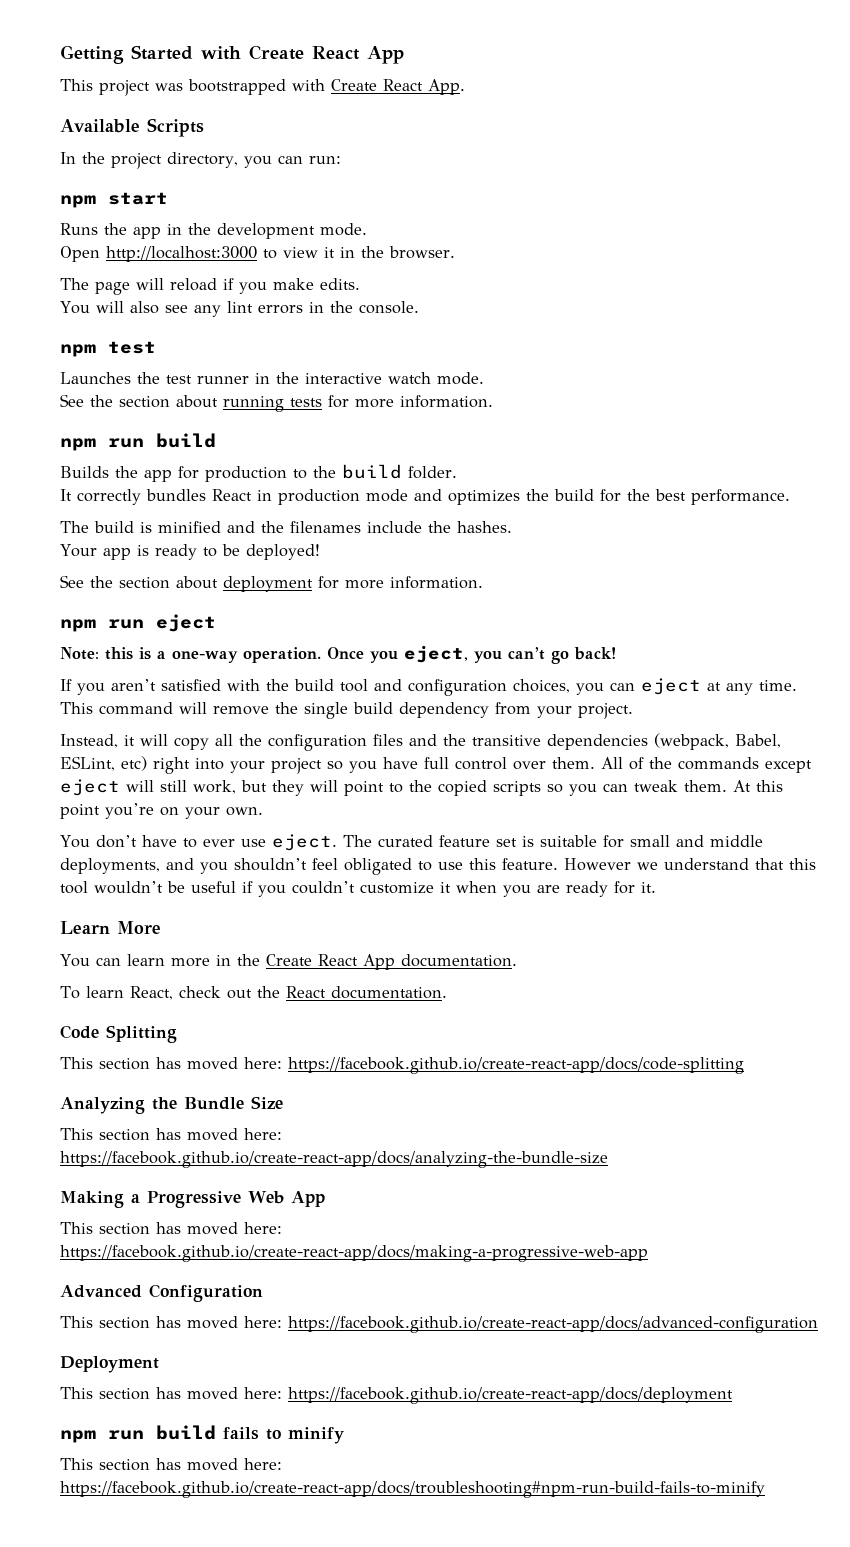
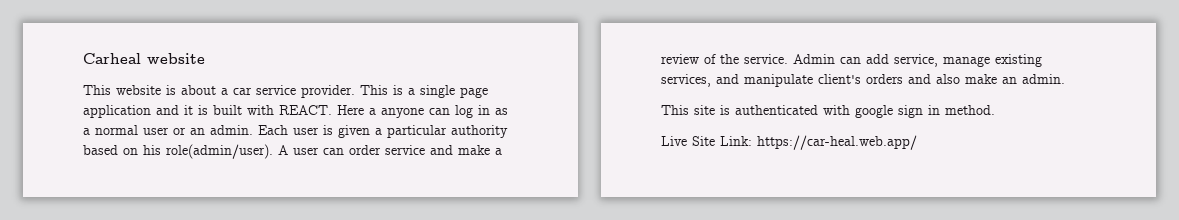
[60,45,404,64] [60,79,465,96] [60,118,204,137] [60,152,341,169] [60,192,168,208] [60,223,367,239] [60,246,455,262] [60,278,360,295] [60,301,419,317] [60,341,156,357] [60,372,484,385] [60,394,493,412] [60,433,216,451] [60,464,457,482] [60,489,790,505] [60,521,512,533] [60,544,320,560] [60,575,483,592] [60,614,216,632] [60,645,616,664] [60,678,797,696] [60,702,633,719] [60,733,781,751] [60,756,812,774] [60,779,783,796] [60,803,263,819] [60,834,763,851] [60,858,816,875] [60,881,656,897] [60,921,161,934] [60,954,517,970] [60,986,447,1000] [60,1025,177,1043] [60,1057,744,1074] [60,1096,283,1114] [60,1128,282,1141] [60,1151,608,1168] [60,1191,325,1208] [60,1222,282,1235] [60,1245,648,1262] [60,1284,263,1302] [60,1316,818,1333] [60,1356,159,1373] [60,1387,733,1404] [60,1425,344,1444] [60,1458,282,1471] [60,1481,765,1498] Getting Started with Create React App // This project was bootstrapped with Create React App. // Available Scripts // In the project directory, you can run: // npm start // Runs the app in the development mode. // Open http://localhost:3000 to view it in the browser. // The page will reload if you make edits. // You will also see any lint errors in the console. // npm test // Launches the test runner in the interactive watch mode. // See the section about running tests for more information. // npm run build // Builds the app for production to the build folder. // It correctly bundles React in production mode and optimizes the build for the best performance. // The build is minified and the filenames include the hashes. // Your app is ready to be deployed! // See the section about deployment for more information. // npm run eject // Note: this is a one-way operation. Once you eject, you can’t go back! // If you aren’t satisfied with the build tool and configuration choices, you can eject at any time. This command will remove the single build dependency from your project. // Instead, it will copy all the configuration files and the transitive dependencies (webpack, Babel, ESLint, etc) right into your project so you have full control over them. All of the commands except eject will still work, but they will point to the copied scripts so you can tweak them. At this point you’re on your own. // You don’t have to ever use eject. The curated feature set is suitable for small and middle deployments, and you shouldn’t feel obligated to use this feature. However we understand that this tool wouldn’t be useful if you couldn’t customize it when you are ready for it. // Learn More // You can learn more in the Create React App documentation. // To learn React, check out the React documentation. // Code Splitting // This section has moved here: https://facebook.github.io/create-react-app/docs/code-splitting // Analyzing the Bundle Size // This section has moved here: https://facebook.github.io/create-react-app/docs/analyzing-the-bundle-size // Making a Progressive Web App // This section has moved here: https://facebook.github.io/create-react-app/docs/making-a-progressive-web-app // Advanced Configuration // This section has moved here: https://facebook.github.io/create-react-app/docs/advanced-configuration // Deployment // This section has moved here: https://facebook.github.io/create-react-app/docs/deployment // npm run build fails to minify // This section has moved here: https://facebook.github.io/create-react-app/docs/troubleshooting#npm-run-build-fails-to-minify -> [83,53,205,64] [83,85,488,98] [83,105,508,118] [83,125,508,138] [83,144,502,159] [661,54,1042,67] [661,74,1065,87] [661,105,995,118] [661,135,917,150] Carheal website // This website is about a car service provider. This is a single page application and it is built with REACT. Here a anyone can log in as a normal user or an admin. Each user is given a particular authority based on his role(admin/user). A user can order service and make a review of the service. Admin can add service, manage existing services, and manipulate client's orders and also make an admin. // This site is authenticated with google sign in method. // Live Site Link: https://car-heal.web.app/

